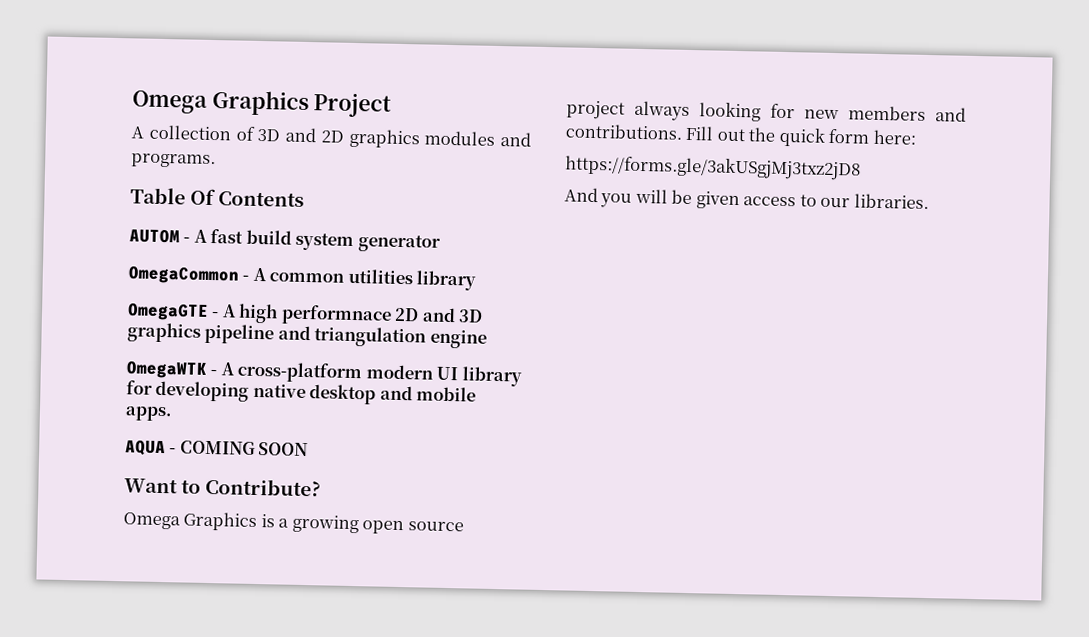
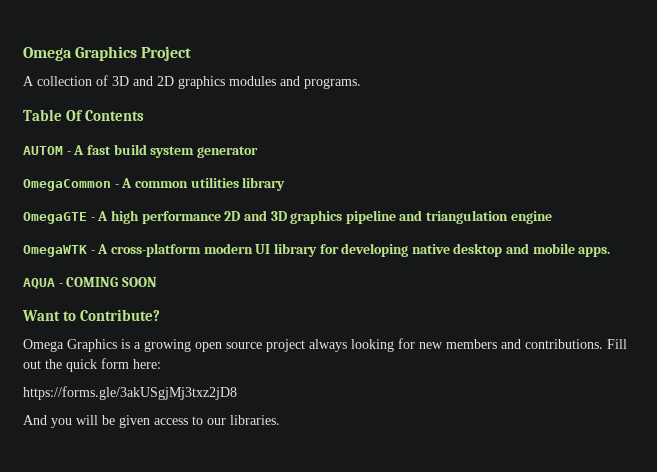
[280,304,392,326] performnace -> [141,211,221,224] performance

